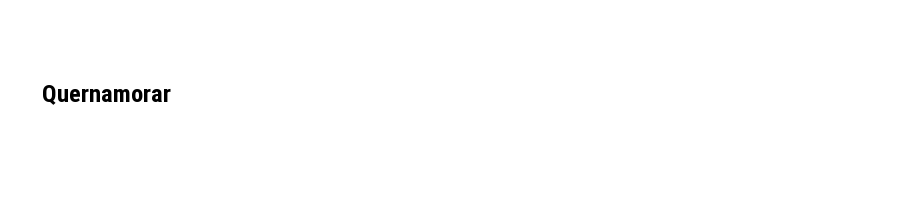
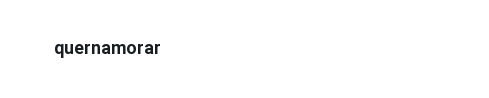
[42,85,171,105] Quernamorar -> [54,43,161,58] quernamorar

